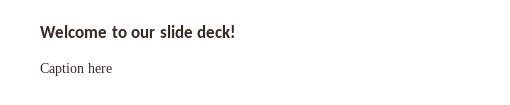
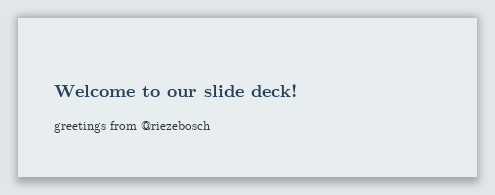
[40,63,112,76] Caption here -> [54,121,210,133] greetings from @riezebosch

